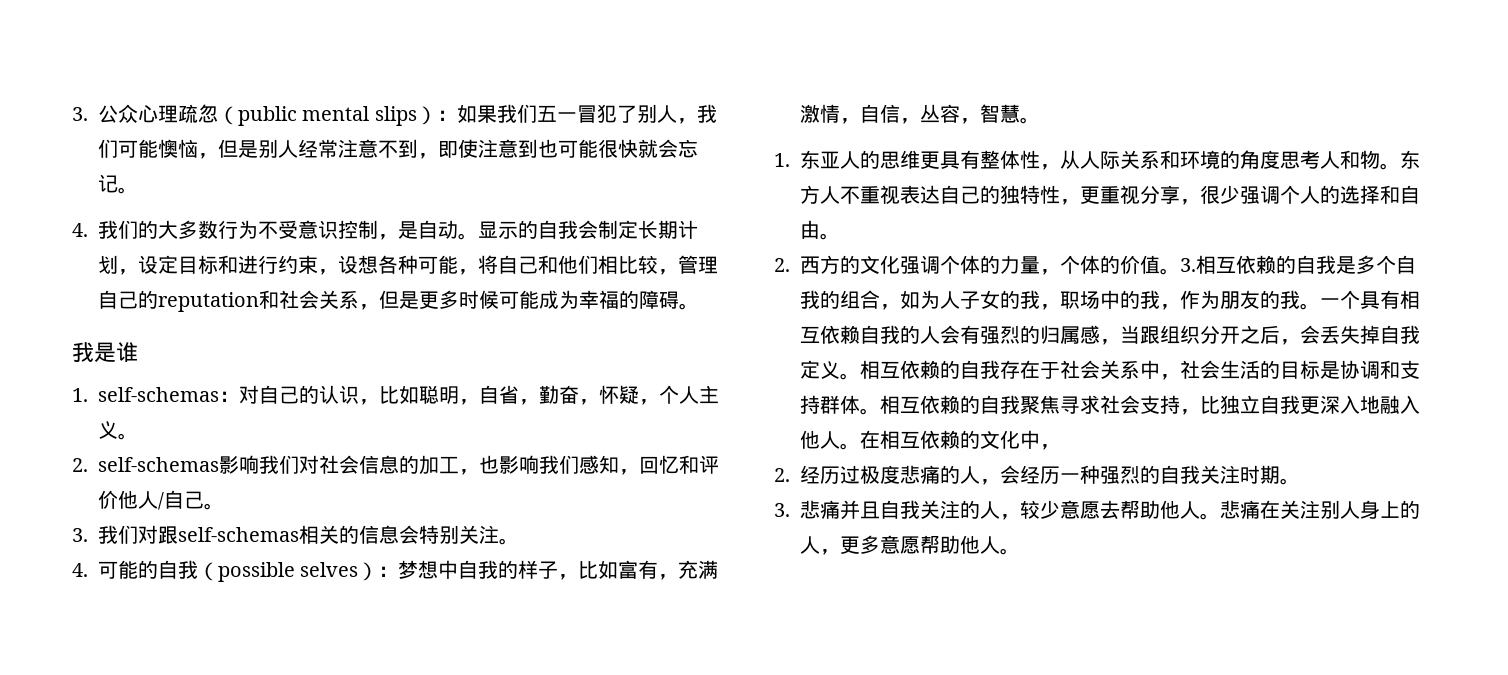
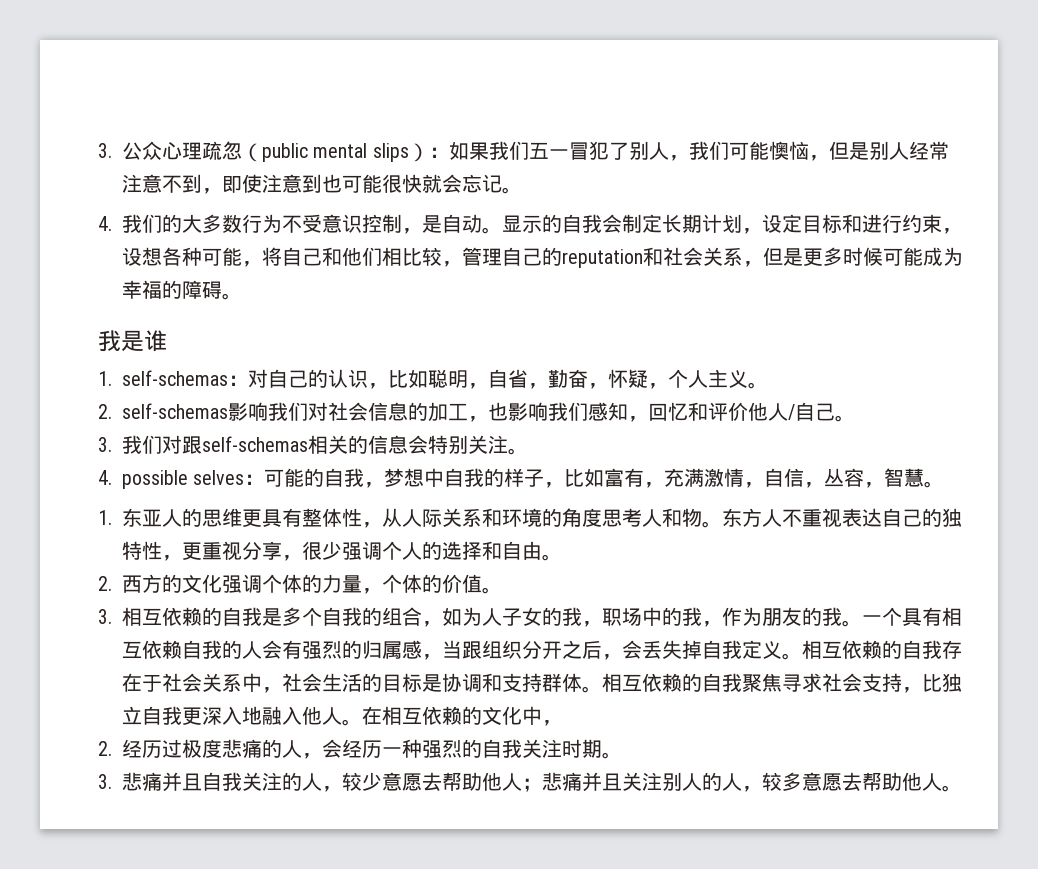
[98,560,399,582] 可能的自我（possible selves）： -> [122,468,385,489] possible selves：可能的自我，
(1180, 271) none -> (502, 590) //
[1200,500,1420,520] [800,535,920,555] 。悲痛在关注别人身上的人，更多意愿 -> [522,772,862,792] ；悲痛并且关注别人的人，较多意愿去

